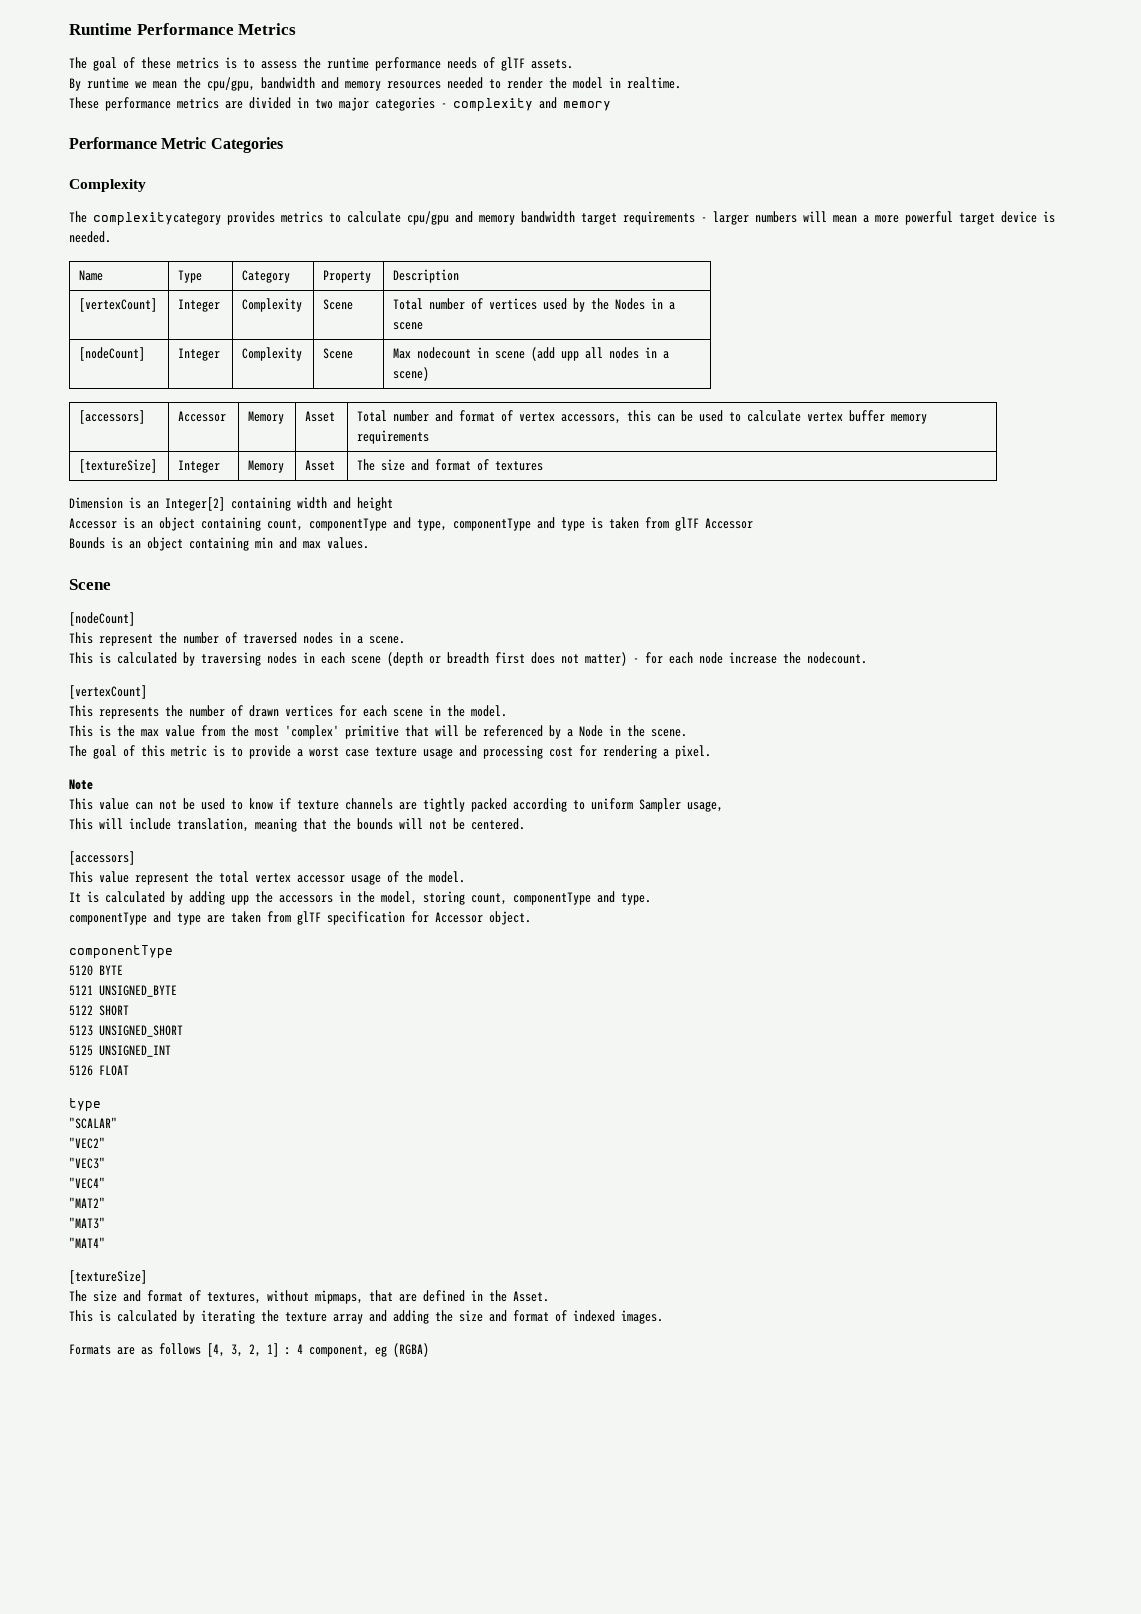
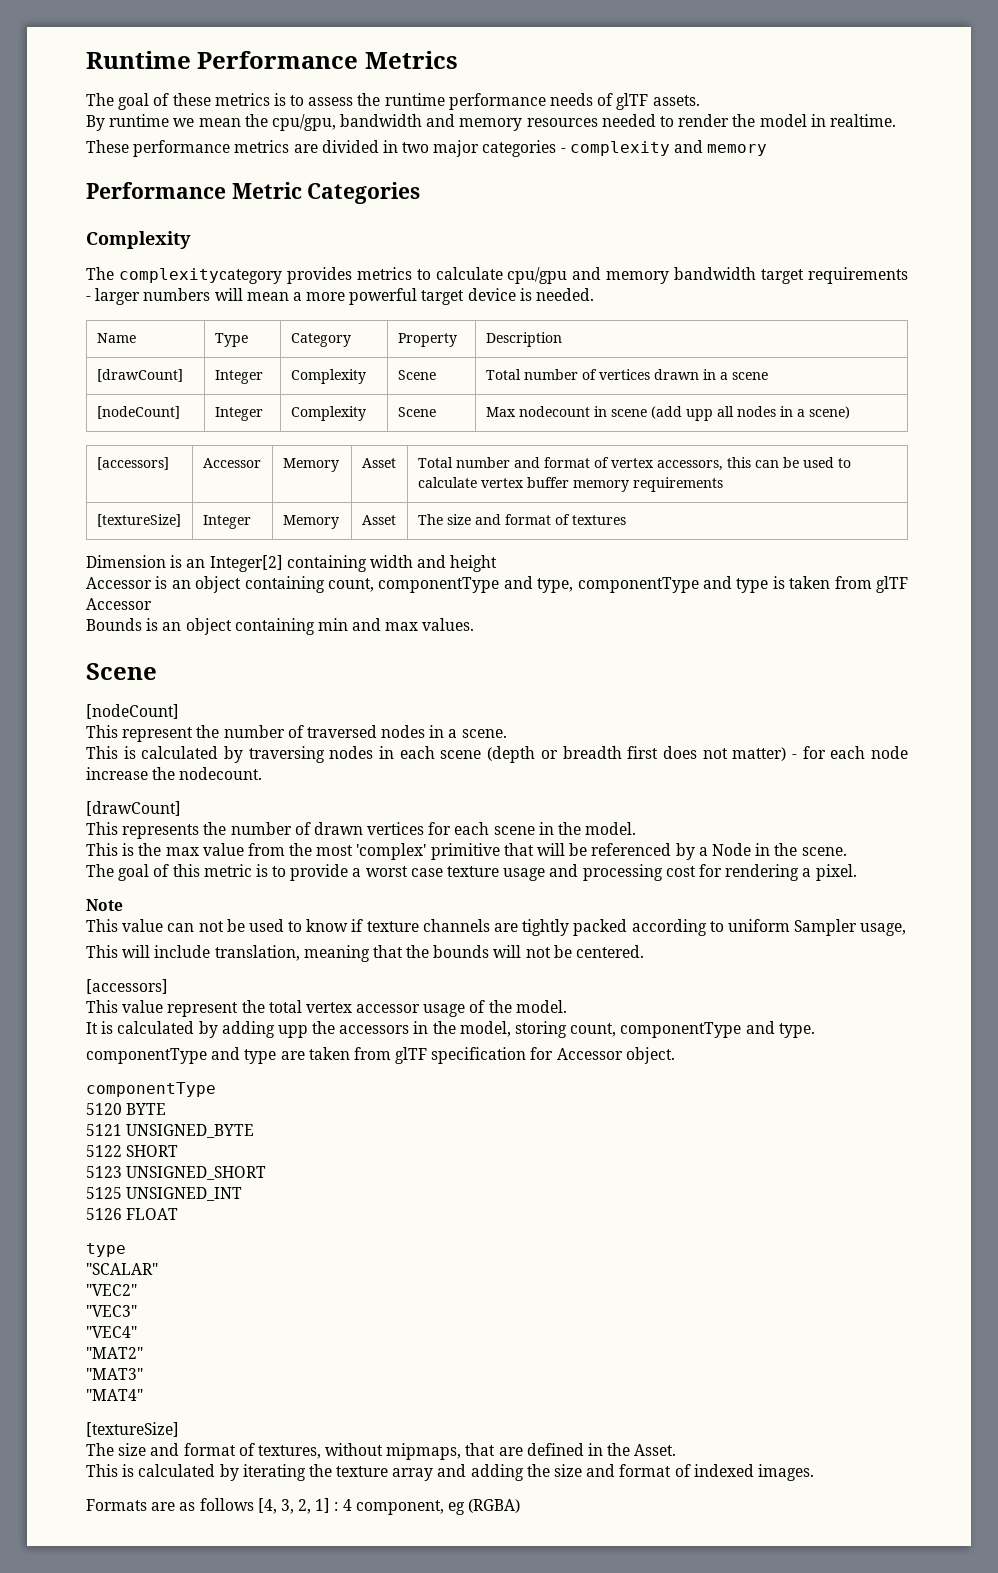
[79,298,158,312] [vertexCount] -> [96,369,183,382] [drawCount]
[543,298,646,312] used by the Nodes -> [653,369,699,380] drawn
[69,685,147,699] [vertexCount] -> [86,801,181,816] [drawCount]

